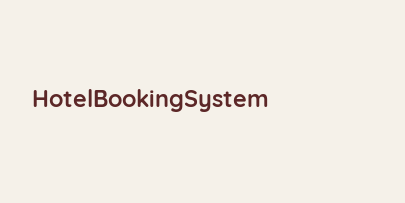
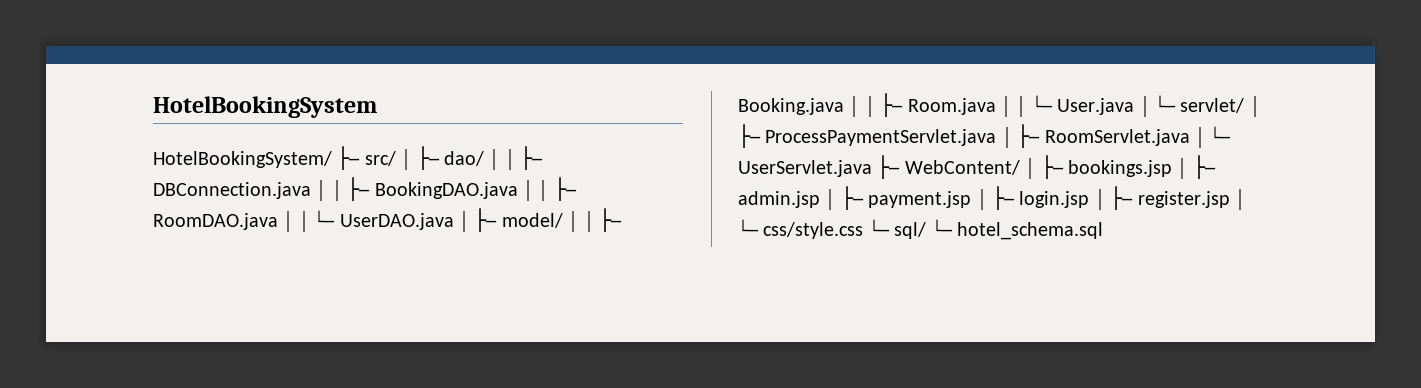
(269, 100) none -> [153,146,544,170] [153,177,577,201] [153,208,622,232] [738,93,1260,117] [738,124,1232,148] [738,155,1216,179] [738,186,1245,210] [738,219,1103,240] // HotelBookingSystem/ ├─ src/ │ ├─ dao/ │ │ ├─ DBConnection.java │ │ ├─ BookingDAO.java │ │ ├─ RoomDAO.java │ │ └─ UserDAO.java │ ├─ model/ │ │ ├─ Booking.java │ │ ├─ Room.java │ │ └─ User.java │ └─ servlet/ │ ├─ ProcessPaymentServlet.java │ ├─ RoomServlet.java │ └─ UserServlet.java ├─ WebContent/ │ ├─ bookings.jsp │ ├─ admin.jsp │ ├─ payment.jsp │ ├─ login.jsp │ ├─ register.jsp │ └─ css/style.css └─ sql/ └─ hotel_schema.sql

